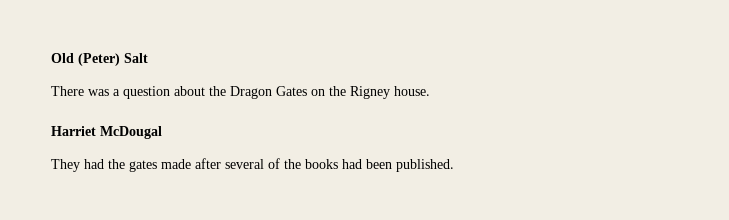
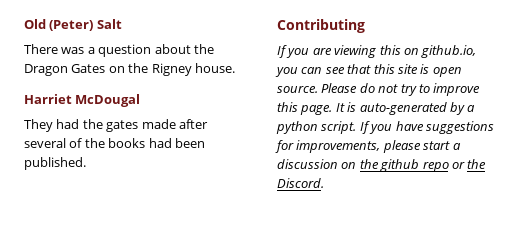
(454, 165) none -> [277,19,365,33] [277,45,477,58] [275,64,462,77] [277,83,481,96] [277,102,476,115] [276,121,494,134] [275,140,461,153] [277,159,487,172] [277,178,324,188] // Contributing // If you are viewing this on github.io, you can see that this site is open source. Please do not try to improve this page. It is auto-generated by a python script. If you have suggestions for improvements, please start a discussion on the github repo or the Discord.

